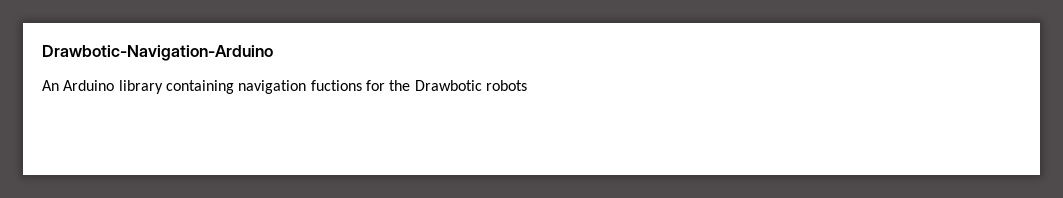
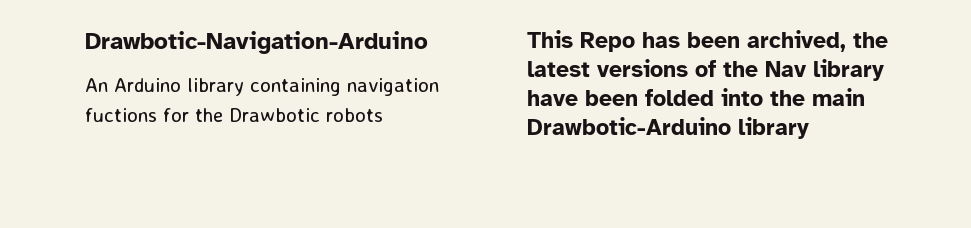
(527, 85) none -> [527,30,888,52] [527,59,884,81] [527,88,865,106] [527,117,809,139] // This Repo has been archived, the latest versions of the Nav library have been folded into the main Drawbotic-Arduino library

